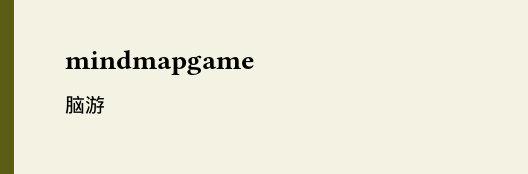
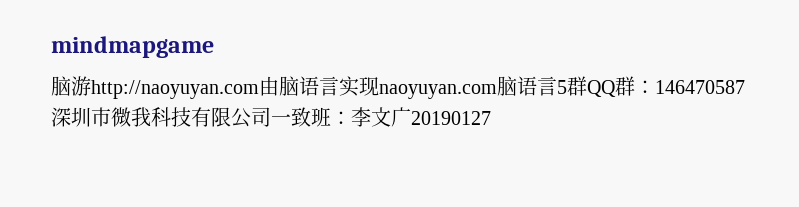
(105, 104) none -> [91,76,745,99] [51,107,491,128] http://naoyuyan.com由脑语言实现naoyuyan.com脑语言5群QQ群：146470587深圳市微我科技有限公司一致班：李文广20190127

